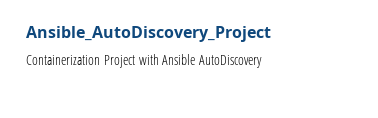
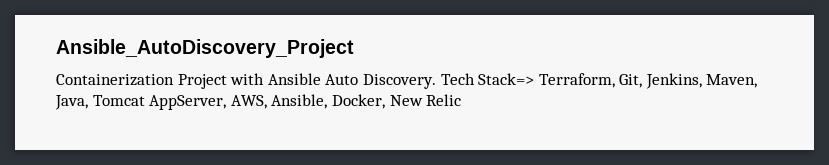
[199,55,263,68] AutoDiscovery -> [325,73,758,89] [55,94,462,110] Auto Discovery. Tech Stack=> Terraform, Git, Jenkins, Maven, Java, Tomcat AppServer, AWS, Ansible, Docker, New Relic

